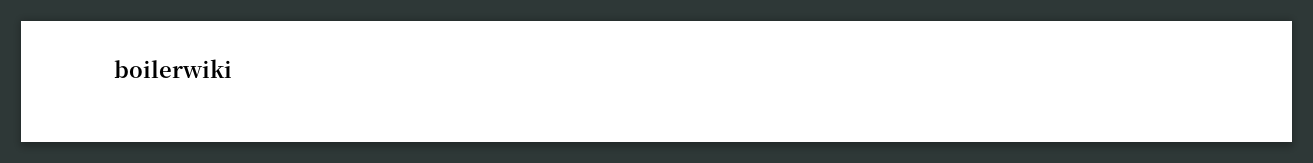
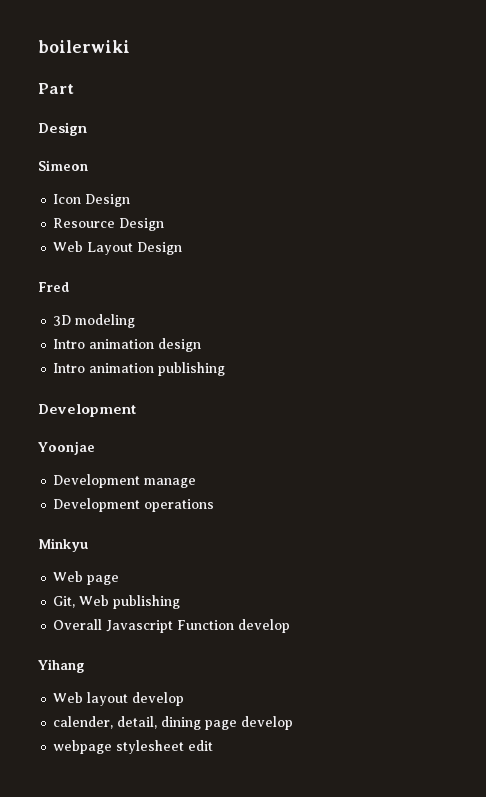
(232, 68) none -> [38,83,74,94] [38,122,87,136] [38,160,88,171] [53,194,131,207] [53,218,165,231] [53,241,183,255] [38,282,69,292] [53,314,136,328] [53,338,202,352] [53,362,226,376] [38,404,136,417] [38,441,95,455] [53,474,197,488] [53,498,215,512] [38,538,89,552] [53,571,120,585] [53,595,181,609] [53,619,291,633] [38,659,84,673] [53,692,185,706] [53,716,294,730] [53,740,214,754] // Part // Design // Simeon // Icon Design // Resource Design // Web Layout Design // Fred // 3D modeling // Intro animation design // Intro animation publishing // Development // Yoonjae // Development manage // Development operations // Minkyu // Web page // Git, Web publishing // Overall Javascript Function develop // Yihang // Web layout develop // calender, detail, dining page develop // webpage stylesheet edit

